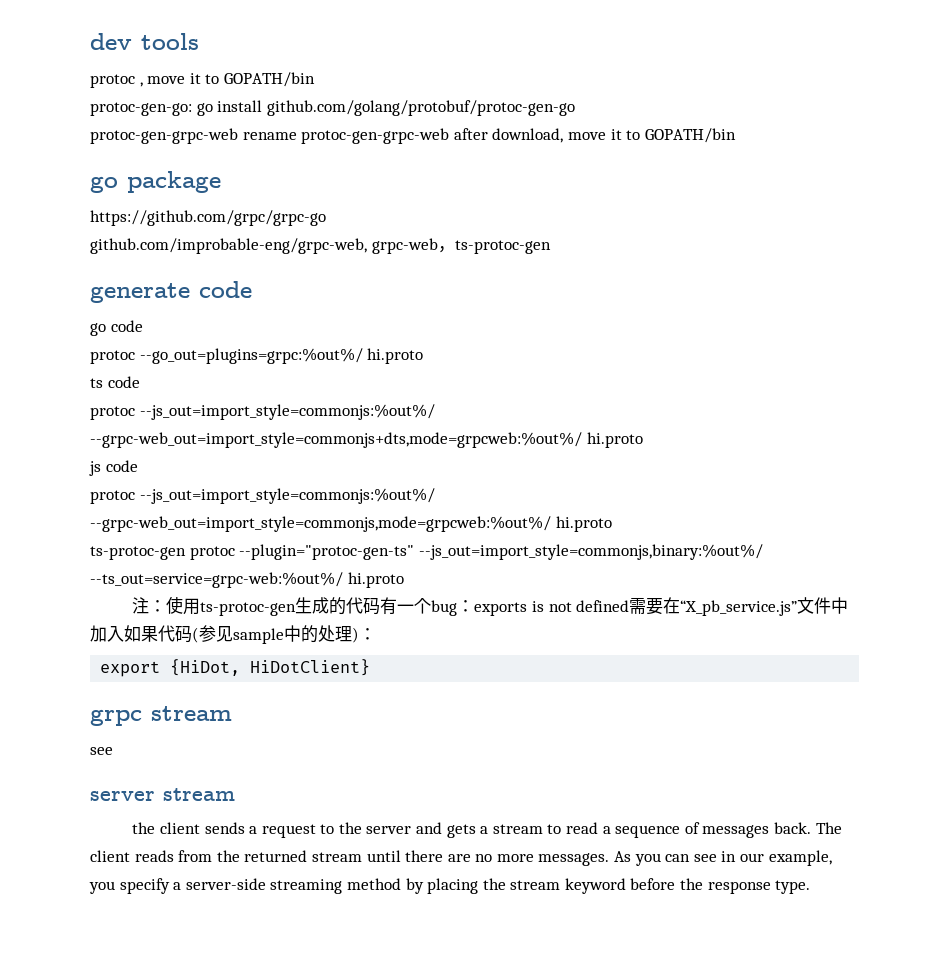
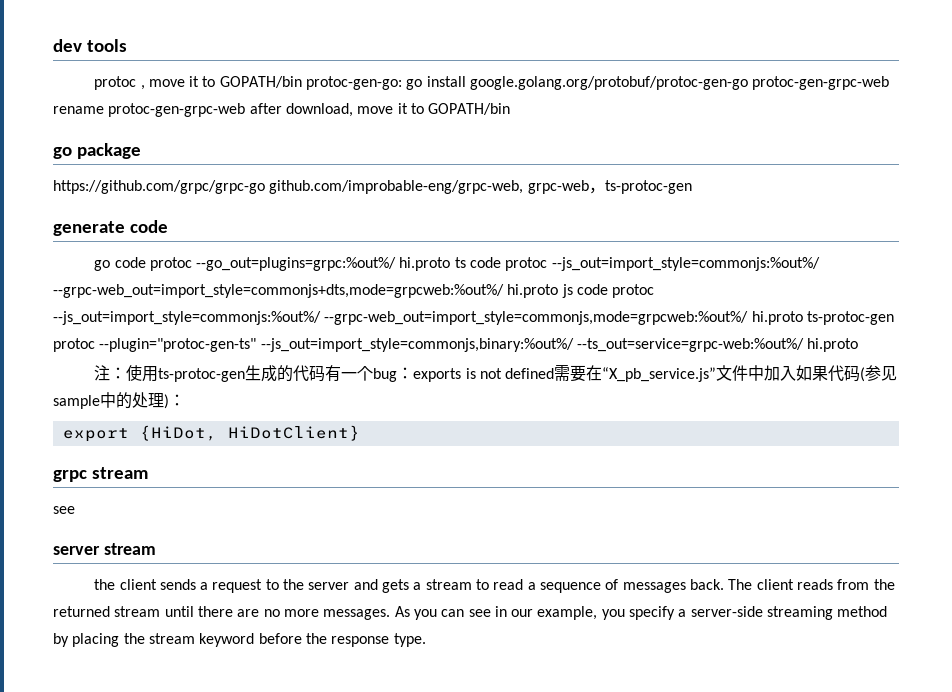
(315, 79) // -> (302, 82) none
[266,100,575,116] github.com/golang/protobuf/protoc-gen-go // -> [470,76,749,90] google.golang.org/protobuf/protoc-gen-go
(326, 218) // -> (265, 187) none
(143, 326) // -> (146, 262) none
(424, 356) // -> (451, 264) none
(140, 382) // -> (502, 262) none
(643, 440) // -> (559, 291) none
(138, 466) // -> (608, 289) none
(612, 524) // -> (803, 318) none

